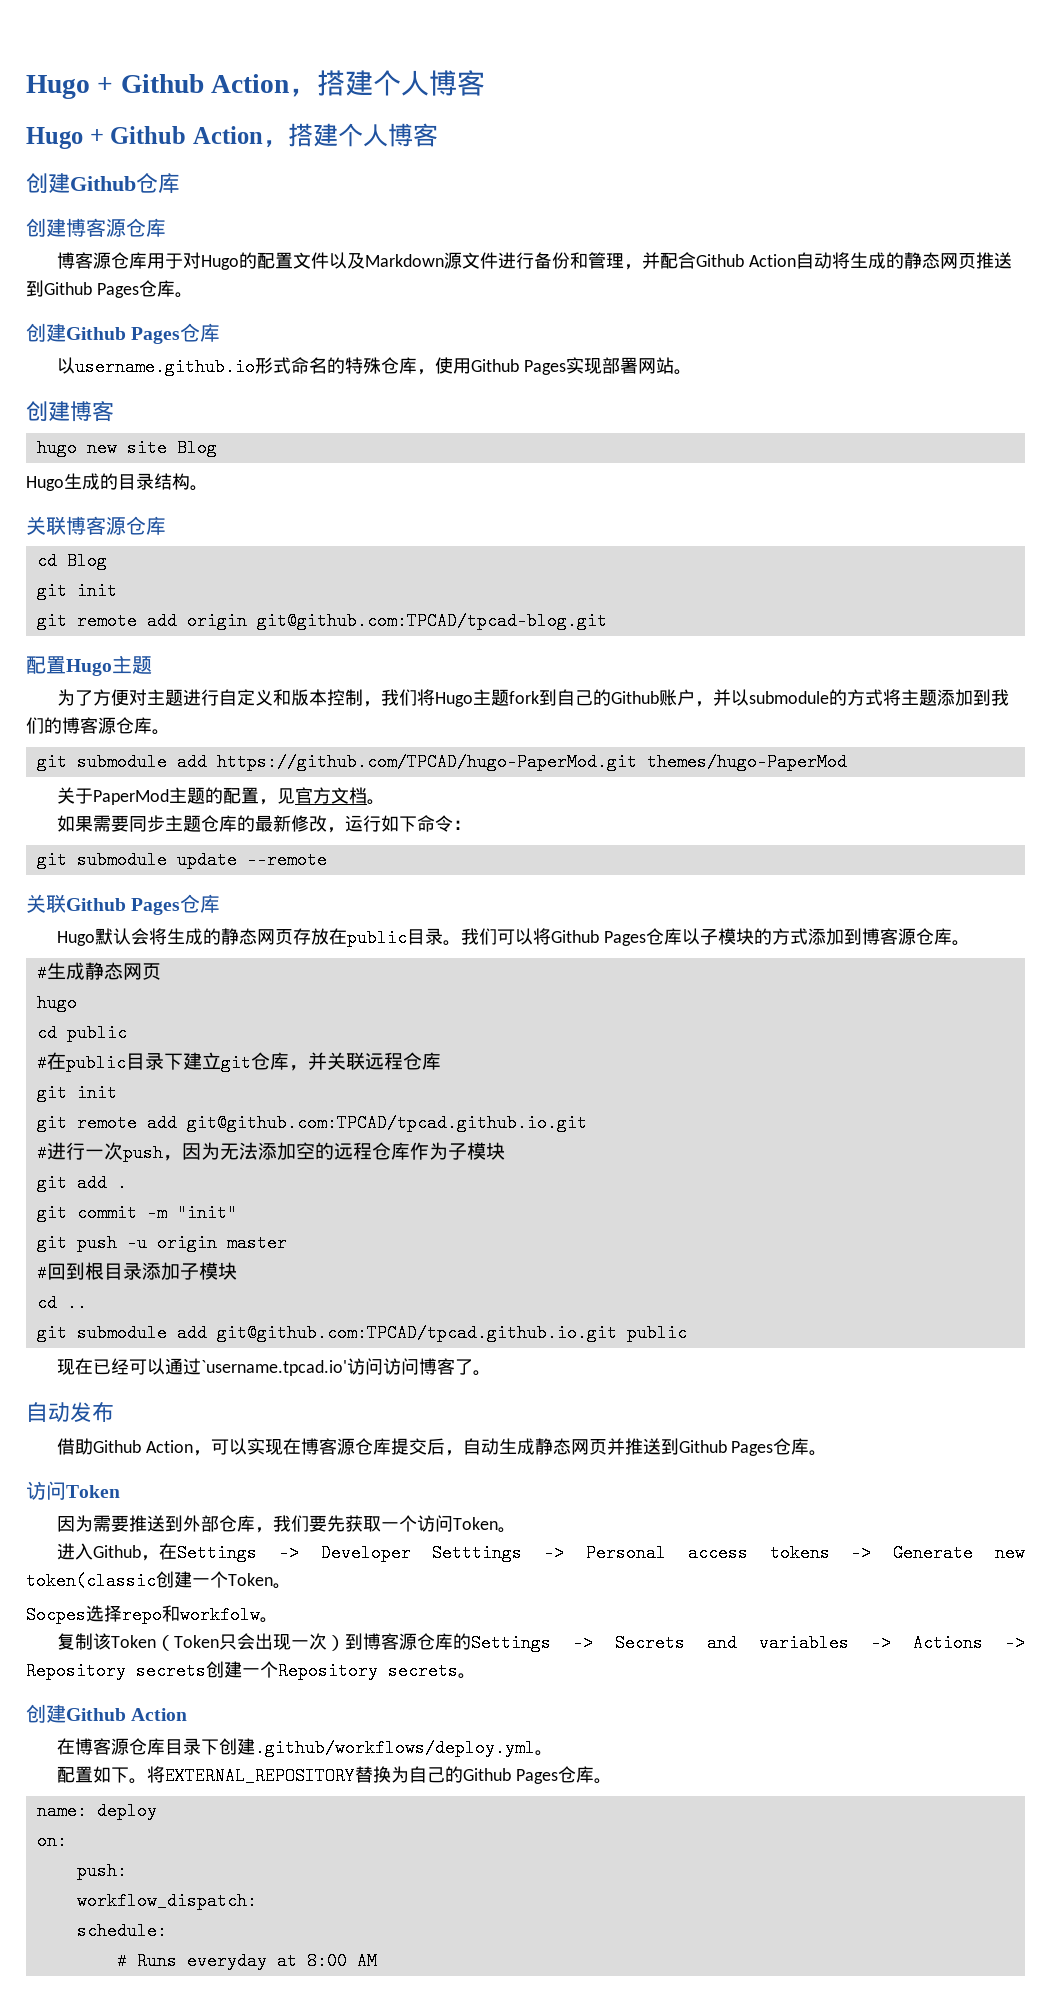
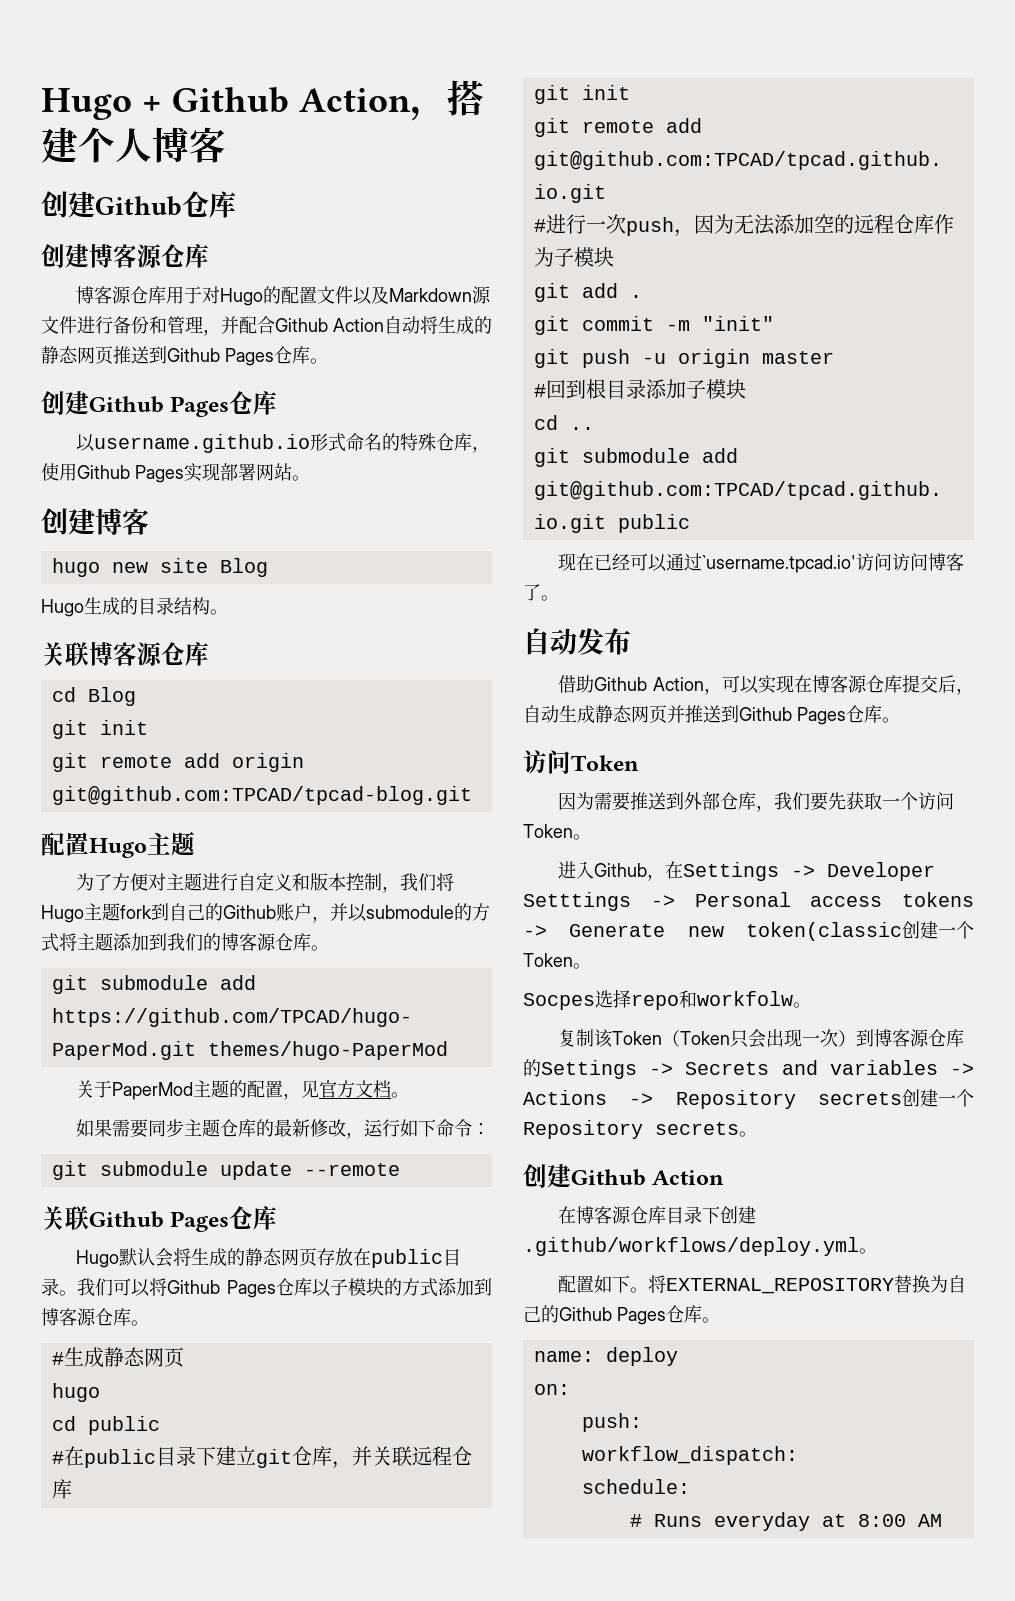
[26,70,486,99] [26,123,438,149] Hugo + Github Action，搭建个人博客 // Hugo + Github Action，搭建个人博客 -> [41,80,484,121] [41,127,226,163] Hugo + Github Action，搭建个人博客

